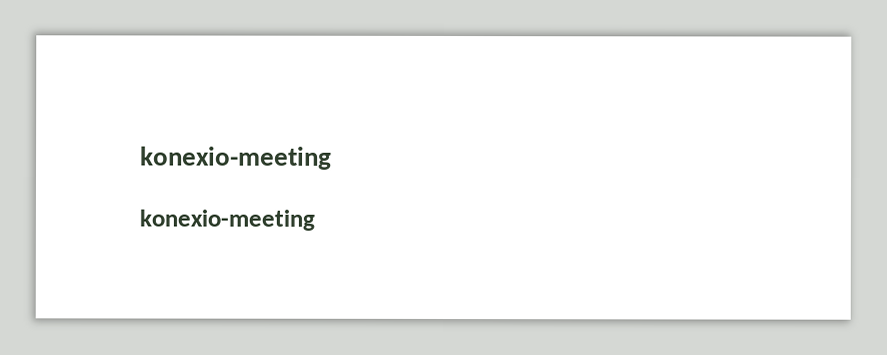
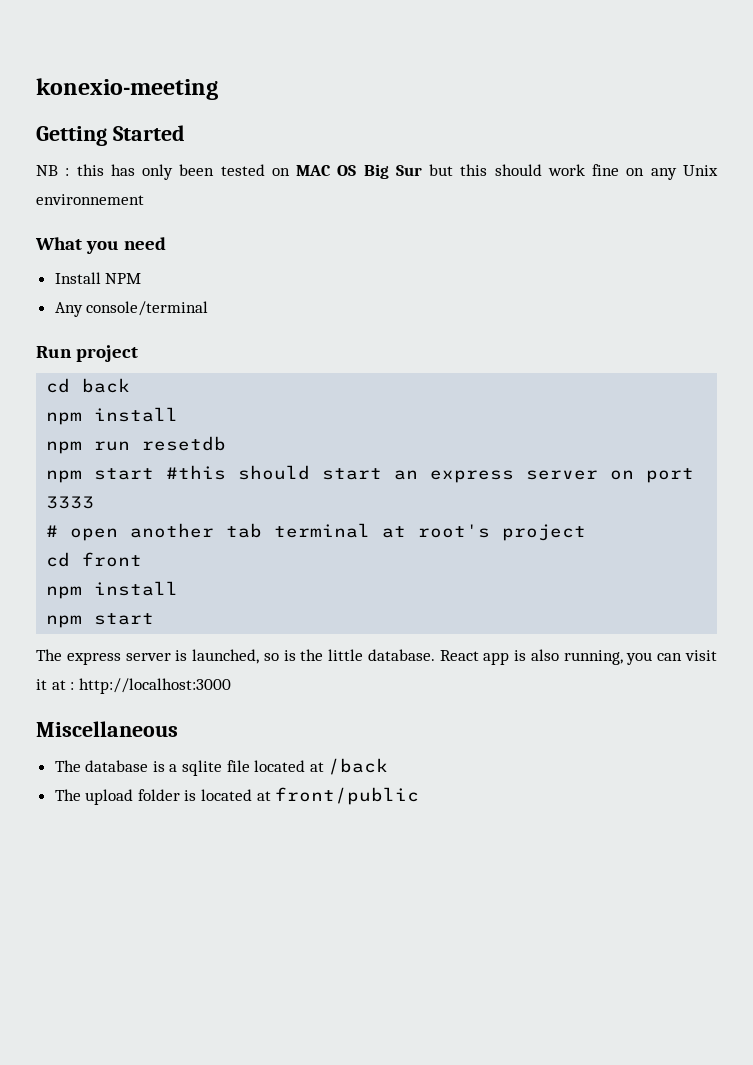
[139,209,315,231] konexio-meeting -> [36,125,185,146] [36,164,718,180] [36,194,144,205] [35,237,167,254] [54,272,142,284] [54,301,209,317] [36,345,139,362] [46,378,131,393] [46,407,179,425] [46,436,227,454] [46,465,695,483] [46,496,95,509] [46,523,587,541] [46,552,143,567] [46,581,179,599] [46,613,155,628] [36,649,717,665] [36,678,231,694] [36,721,178,737] [54,758,389,776] [54,787,420,805] Getting Started // NB : this has only been tested on MAC OS Big Sur but this should work fine on any Unix environnement // What you need // Install NPM // Any console/terminal // Run project // cd back // npm install // npm run resetdb // npm start #this should start an express server on port 3333 // # open another tab terminal at root's project // cd front // npm install // npm start // The express server is launched, so is the little database. React app is also running, you can visit it at : http://localhost:3000 // Miscellaneous // The database is a sqlite file located at /back // The upload folder is located at front/public

